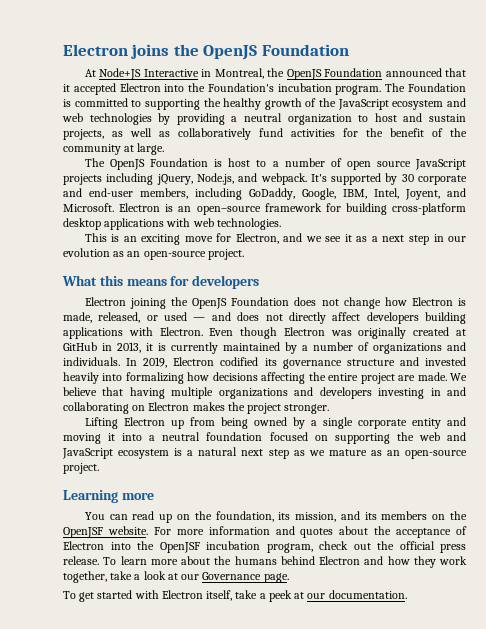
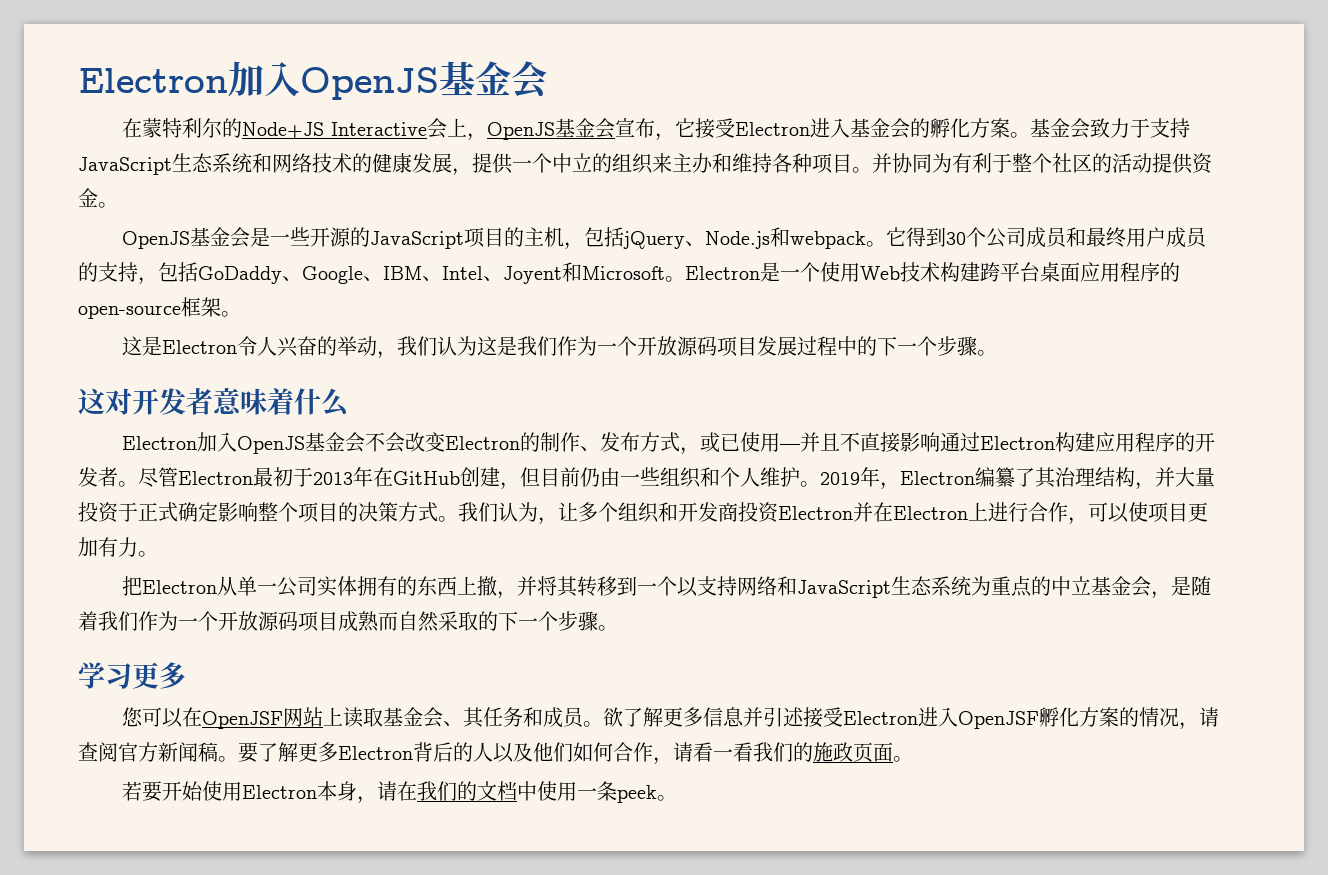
[63,44,349,60] [84,68,466,80] [63,83,466,95] [63,98,466,110] [62,113,467,125] [63,128,467,140] [63,143,165,155] [84,158,466,170] [63,173,468,185] [63,188,466,200] [63,203,466,215] [63,218,281,230] [84,233,467,245] [63,248,244,260] [62,275,260,289] [84,297,466,309] [63,312,467,324] [63,327,466,339] [63,342,466,354] [63,357,466,369] [63,372,467,384] [63,387,466,399] [63,402,330,414] [84,417,466,429] [63,432,466,444] [62,447,467,459] [63,463,99,474] [63,490,154,503] [84,511,467,523] [63,526,467,538] [63,541,466,553] [63,556,467,568] [63,571,289,583] [63,590,407,602] Electron joins the OpenJS Foundation // At Node+JS Interactive in Montreal, the OpenJS Foundation announced that it accepted Electron into the Foundation's incubation program. The Foundation is committed to supporting the healthy growth of the JavaScript ecosystem and web technologies by providing a neutral organization to host and sustain projects, as well as collaboratively fund activities for the benefit of the community at large. // The OpenJS Foundation is host to a number of open source JavaScript projects including jQuery, Node.js, and webpack. It's supported by 30 corporate and end-user members, including GoDaddy, Google, IBM, Intel, Joyent, and Microsoft. Electron is an open–source framework for building cross-platform desktop applications with web technologies. // This is an exciting move for Electron, and we see it as a next step in our evolution as an open-source project. // What this means for developers // Electron joining the OpenJS Foundation does not change how Electron is made, released, or used — and does not directly affect developers building applications with Electron. Even though Electron was originally created at GitHub in 2013, it is currently maintained by a number of organizations and individuals. In 2019, Electron codified its governance structure and invested heavily into formalizing how decisions affecting the entire project are made. We believe that having multiple organizations and developers investing in and collaborating on Electron makes the project stronger. // Lifting Electron up from being owned by a single corporate entity and moving it into a neutral foundation focused on supporting the web and JavaScript ecosystem is a natural next step as we mature as an open-source project. // Learning more // You can read up on the foundation, its mission, and its members on the OpenJSF website. For more information and quotes about the acceptance of Electron into the OpenJSF incubation program, check out the official press release. To learn more about the humans behind Electron and how they work together, take a look at our Governance page. // To get started with Electron itself, take a peek at our documentation. -> [78,61,547,100] [122,118,1191,141] [78,153,1213,176] [78,188,118,208] [122,227,1209,250] [78,262,1180,285] [78,297,241,319] [122,336,998,359] [78,387,349,417] [122,432,1216,455] [78,467,1215,490] [78,502,1208,525] [78,537,158,557] [122,576,1212,599] [78,611,618,632] [78,662,186,689] [122,707,1220,730] [78,742,913,765] [122,781,678,804] Electron加入OpenJS基金会 // 在蒙特利尔的Node+JS Interactive会上，OpenJS基金会宣布，它接受Electron进入基金会的孵化方案。基金会致力于支持JavaScript生态系统和网络技术的健康发展，提供一个中立的组织来主办和维持各种项目。并协同为有利于整个社区的活动提供资金。 // OpenJS基金会是一些开源的JavaScript项目的主机，包括jQuery、Node.js和webpack。它得到30个公司成员和最终用户成员的支持，包括GoDaddy、Google、IBM、Intel、Joyent和Microsoft。Electron是一个使用Web技术构建跨平台桌面应用程序的open-source框架。 // 这是Electron令人兴奋的举动，我们认为这是我们作为一个开放源码项目发展过程中的下一个步骤。 // 这对开发者意味着什么 // Electron加入OpenJS基金会不会改变Electron的制作、发布方式，或已使用—并且不直接影响通过Electron构建应用程序的开发者。尽管Electron最初于2013年在GitHub创建，但目前仍由一些组织和个人维护。2019年，Electron编纂了其治理结构，并大量投资于正式确定影响整个项目的决策方式。我们认为，让多个组织和开发商投资Electron并在Electron上进行合作，可以使项目更加有力。 // 把Electron从单一公司实体拥有的东西上撤，并将其转移到一个以支持网络和JavaScript生态系统为重点的中立基金会，是随着我们作为一个开放源码项目成熟而自然采取的下一个步骤。 // 学习更多 // 您可以在OpenJSF网站上读取基金会、其任务和成员。欲了解更多信息并引述接受Electron进入OpenJSF孵化方案的情况，请查阅官方新闻稿。要了解更多Electron背后的人以及他们如何合作，请看一看我们的施政页面。 // 若要开始使用Electron本身，请在我们的文档中使用一条peek。

